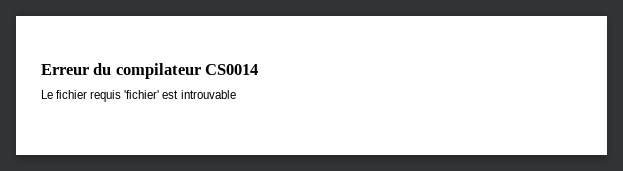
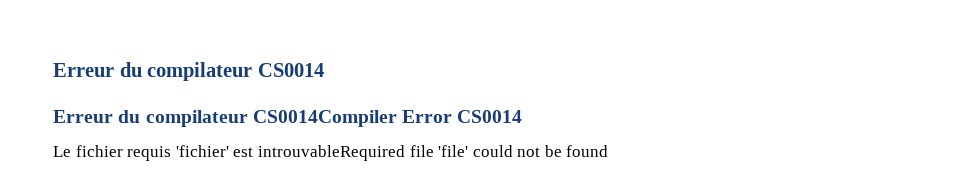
(259, 69) none -> [53,110,523,127] // Erreur du compilateur CS0014Compiler Error CS0014
[180,90,236,99] introuvable -> [257,145,609,161] introuvableRequired file 'file' could not be found

